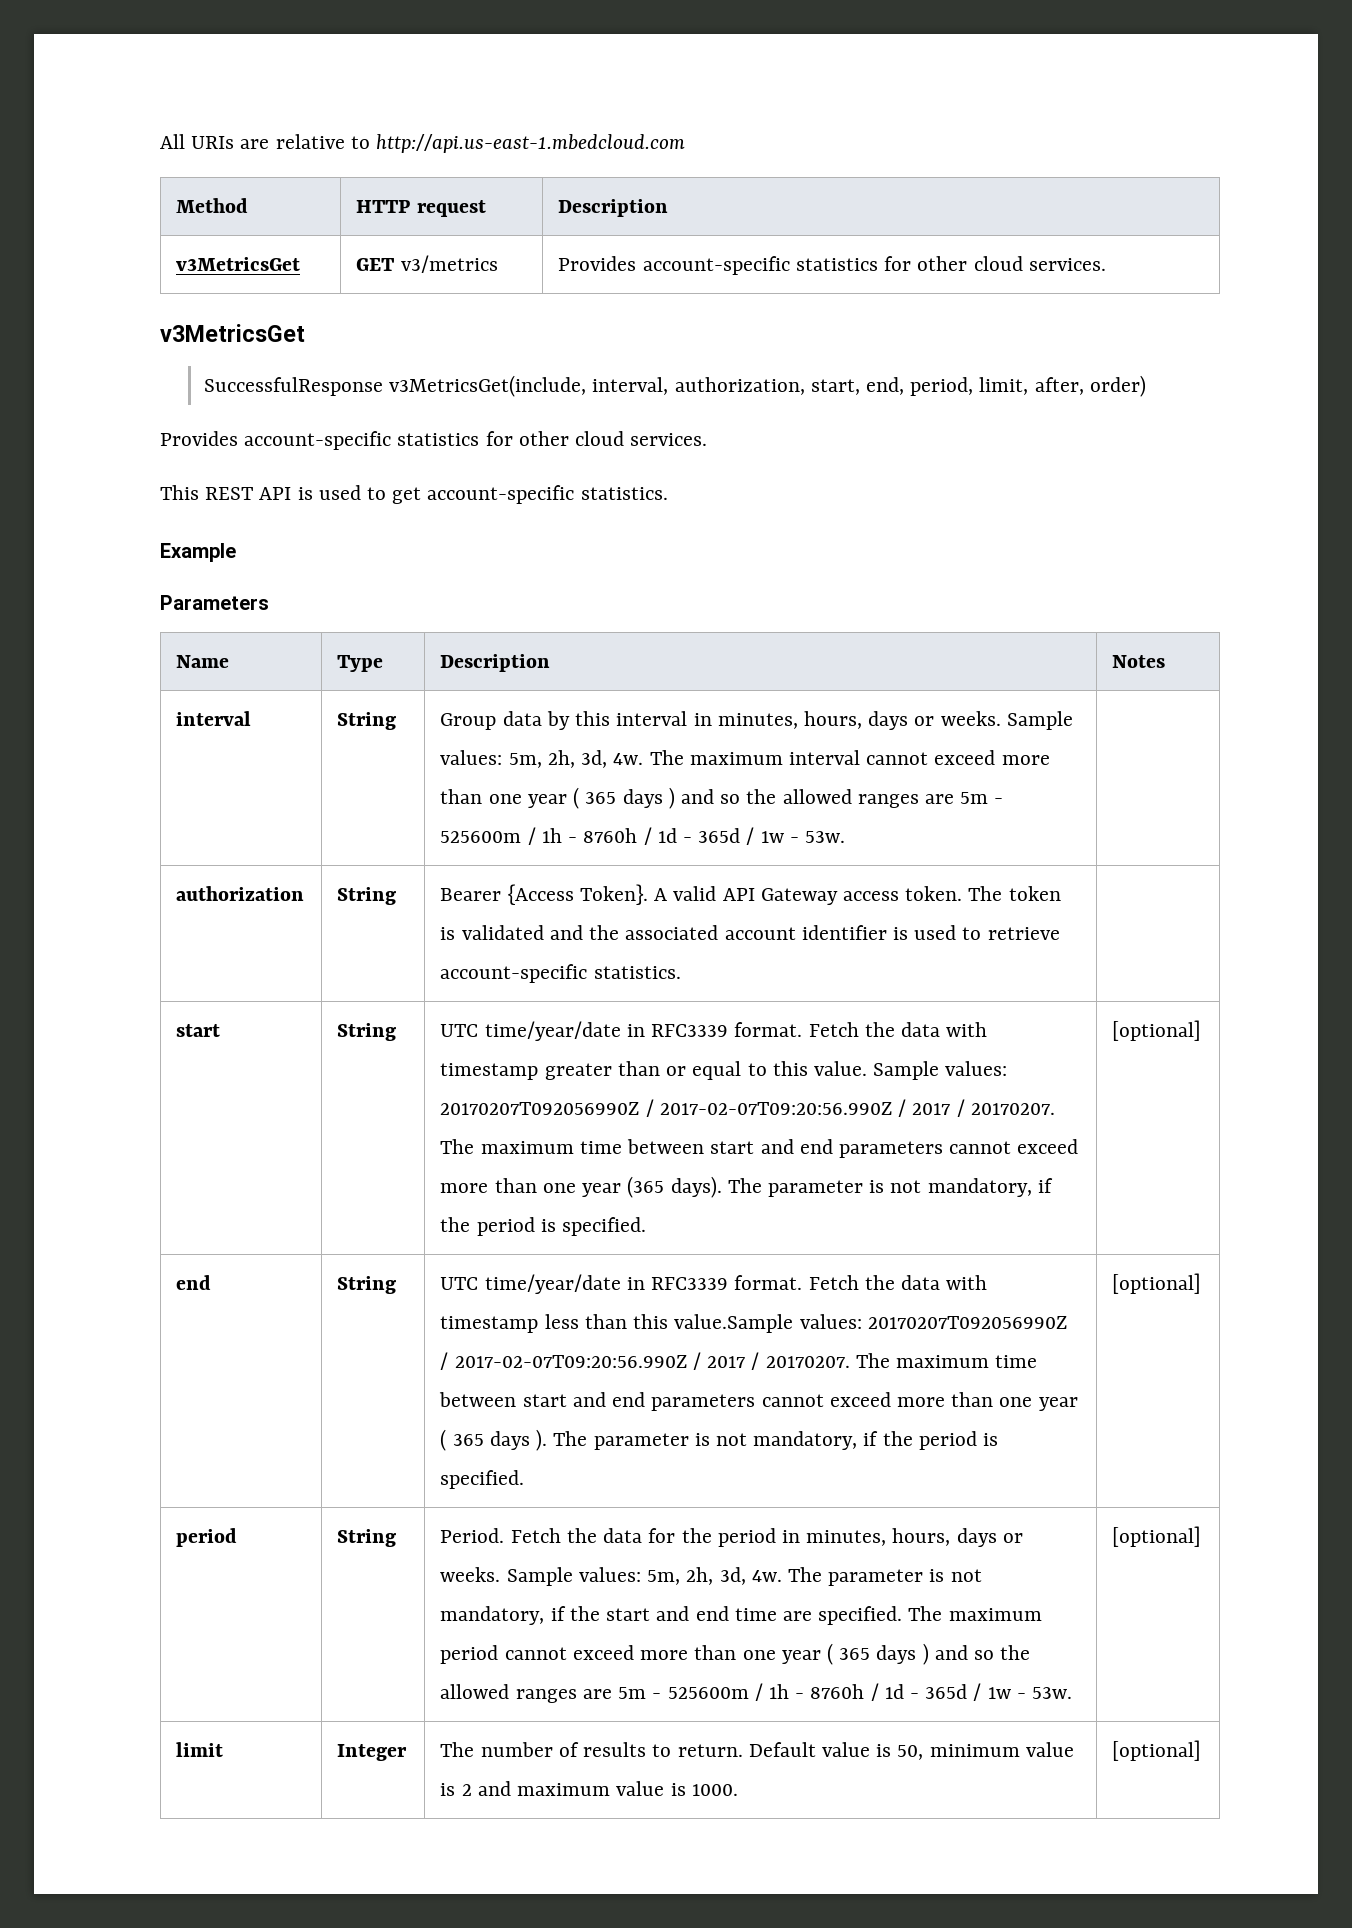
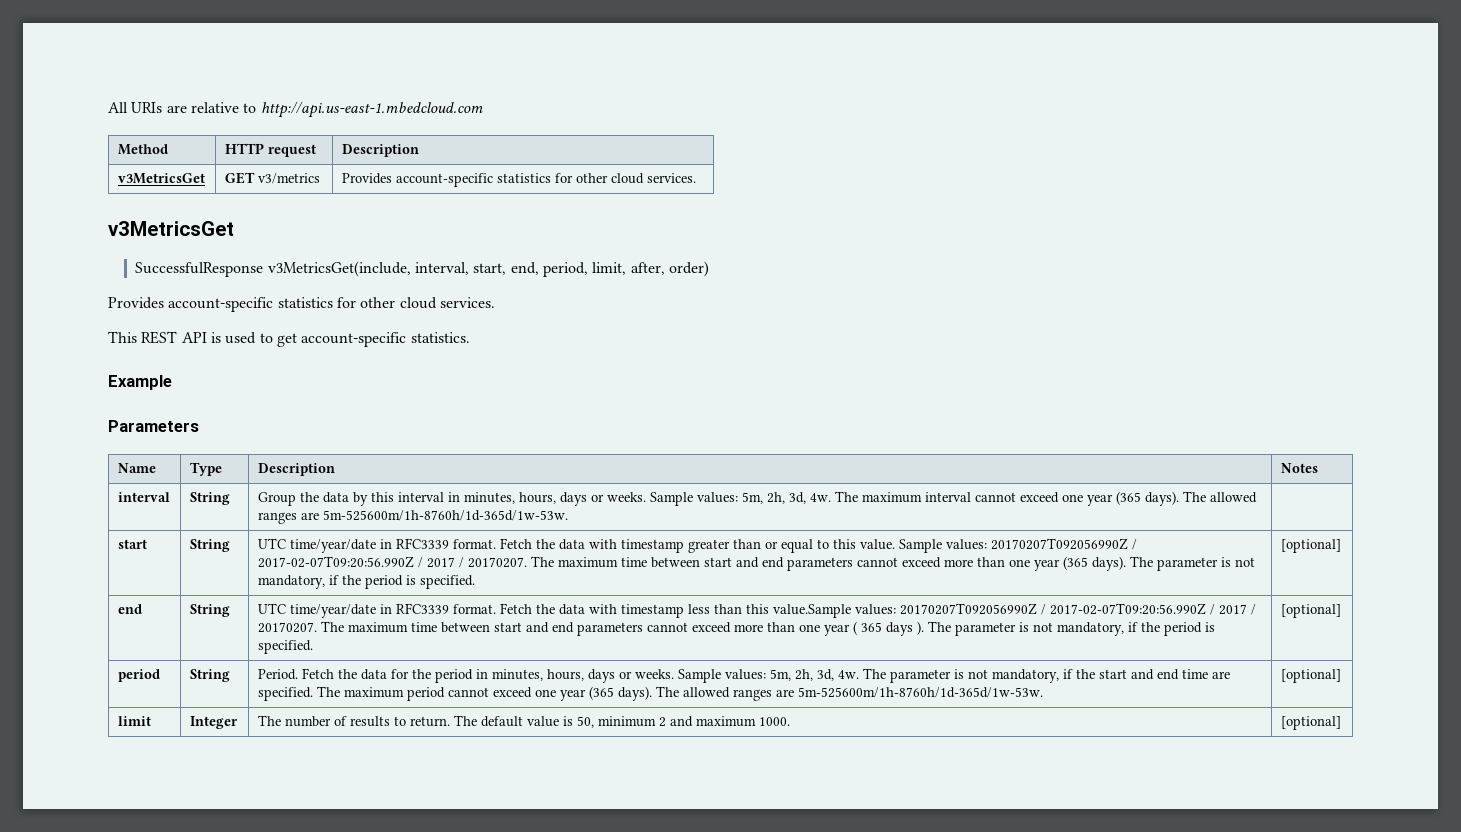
[674,377,805,395] authorization, -> (469, 268) none
(497, 721) none -> [299,492,319,502] the
[1001,755,1050,765] [440,787,1004,809] [440,827,845,845] [176,886,305,901] [337,887,397,905] [440,884,1061,905] [440,925,1060,940] [440,964,681,983] more than one year ( 365 days ) and so the allowed ranges are 5m - 525600m / 1h - 8760h / 1d - 365d / 1w - 53w. | // authorization | String | Bearer {Access Token}. A valid API Gateway access token. The token is validated and the associated account identifier is used to retrieve account-specific statistics. -> [1061,491,1257,506] [257,510,568,524] one year (365 days). The allowed ranges are 5m-525600m/1h-8760h/1d-365d/1w-53w.
[640,1643,1031,1665] [440,1683,1073,1703] more than one year ( 365 days ) and so the allowed ranges are 5m - 525600m / 1h - 8760h / 1d - 365d / 1w - 53w. -> [534,686,1043,701] one year (365 days). The allowed ranges are 5m-525600m/1h-8760h/1d-365d/1w-53w.
[748,1742,816,1757] Default -> [453,715,523,727] The default
[1025,1742,1074,1757] [440,1783,456,1796] value is -> (656, 721) none
[616,1781,686,1796] value is -> (756, 721) none

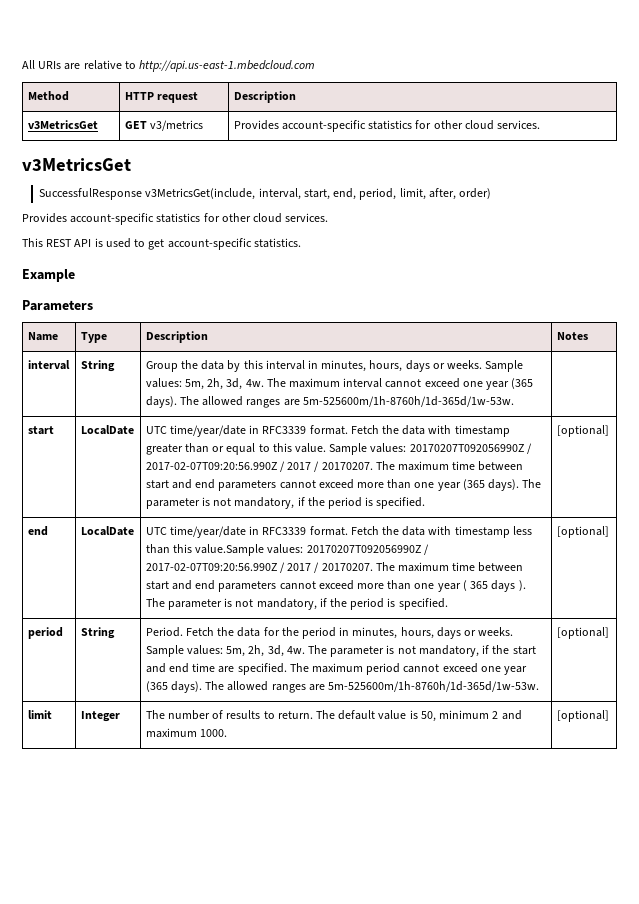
[189,539,230,552] String -> [80,425,134,435] LocalDate
[189,604,230,617] String -> [80,526,134,536] LocalDate

